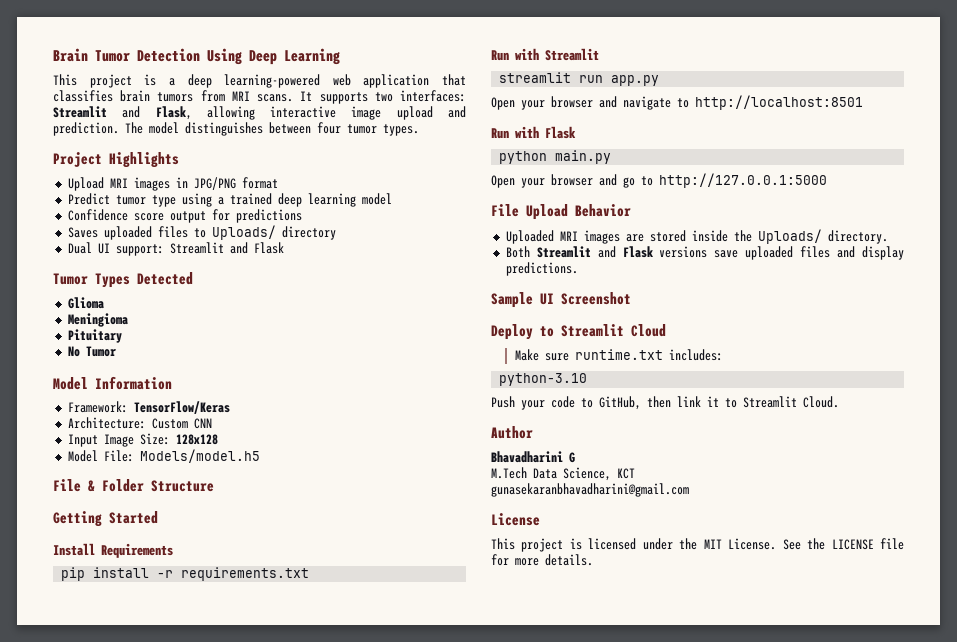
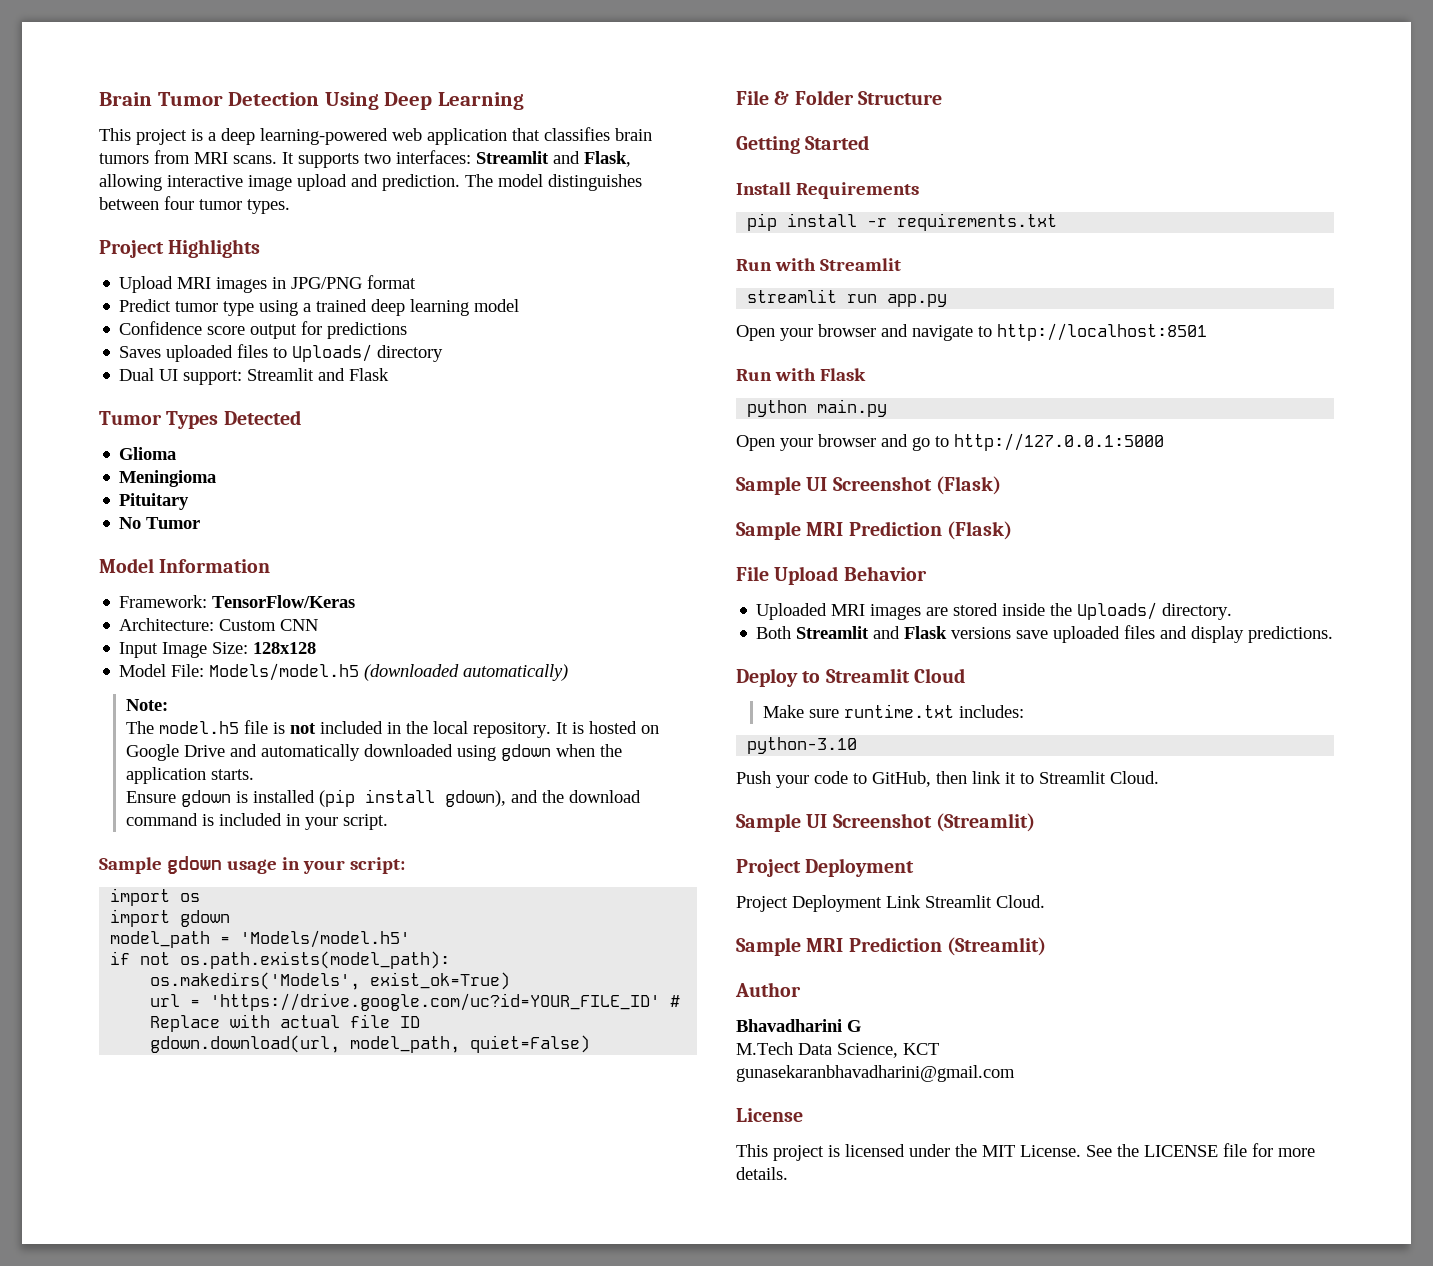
(260, 456) none -> [364,664,569,681] [126,699,169,711] [126,720,660,738] [126,744,623,761] [126,767,255,784] [126,789,642,807] [126,813,389,830] [99,856,405,874] [110,888,201,906] [110,909,231,927] [110,930,411,948] [110,951,451,969] [150,972,511,990] [150,993,681,1011] [150,1014,421,1032] [150,1035,591,1053] (downloaded automatically) // Note: // The model.h5 file is not included in the local repository. It is hosted on Google Drive and automatically downloaded using gdown when the application starts. // Ensure gdown is installed (pip install gdown), and the download command is included in your script. // Sample gdown usage in your script: // import os // import gdown // model_path = 'Models/model.h5' // if not os.path.exists(model_path): // os.makedirs('Models', exist_ok=True) // url = 'https://drive.google.com/uc?id=YOUR_FILE_ID' # Replace with actual file ID // gdown.download(url, model_path, quiet=False)
(827, 180) none -> [736,476,1001,495] [736,521,1012,540] // Sample UI Screenshot (Flask) // Sample MRI Prediction (Flask)
[491,292,631,308] // Sample UI Screenshot -> (1334, 634) none
(839, 402) none -> [736,813,1035,832] [736,858,915,877] [736,895,1045,912] [736,937,1046,956] // Sample UI Screenshot (Streamlit) // Project Deployment // Project Deployment Link Streamlit Cloud. // Sample MRI Prediction (Streamlit)

